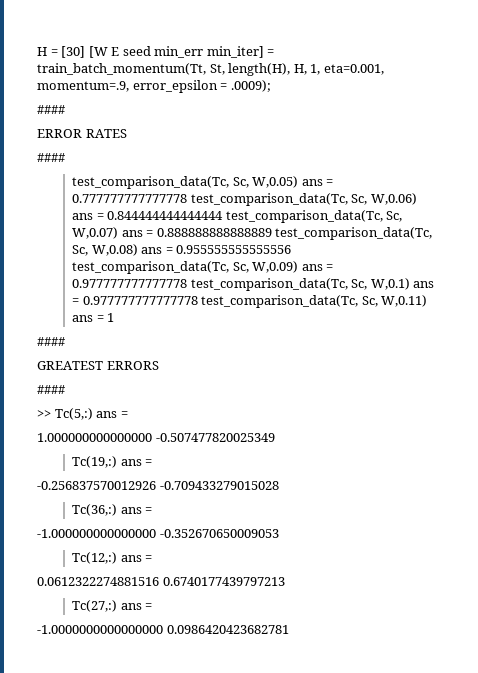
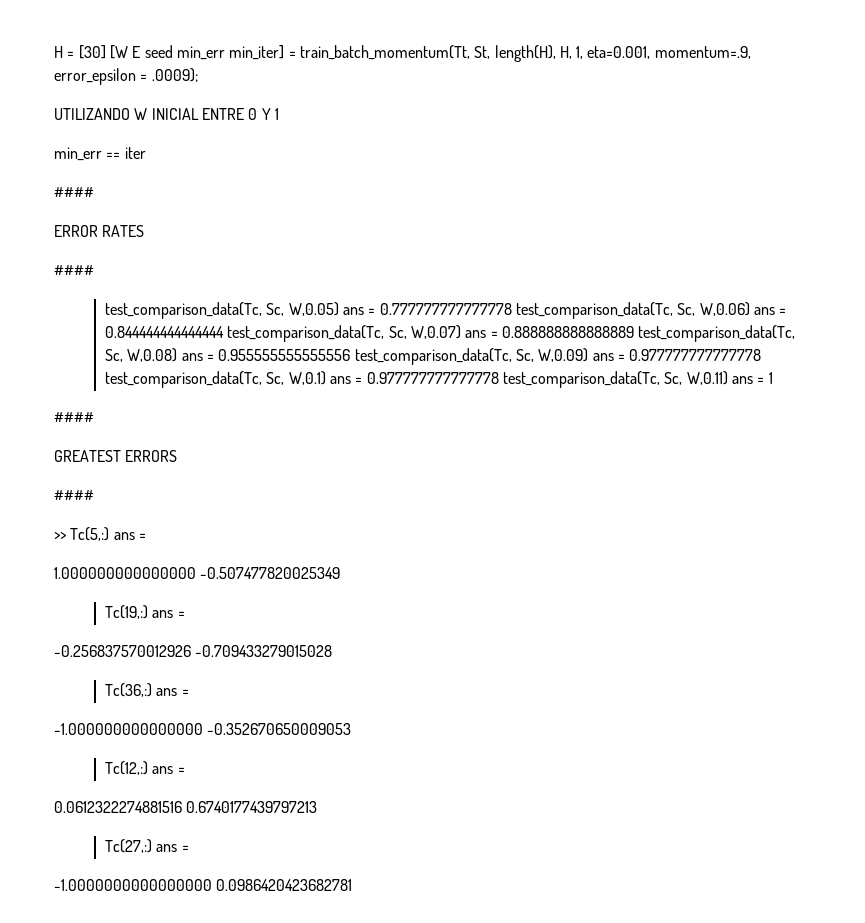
(271, 86) none -> [54,108,279,120] [54,147,146,161] // UTILIZANDO W INICIAL ENTRE 0 Y 1 // min_err == iter

